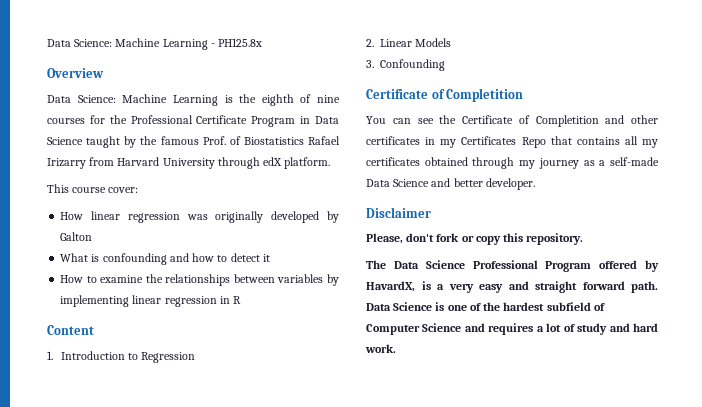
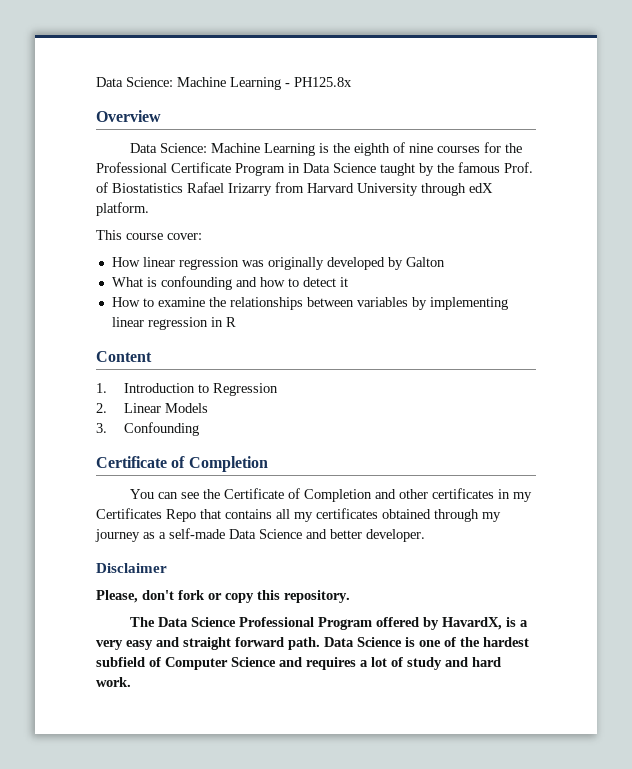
[446,88,524,102] Completition -> [188,456,268,472] Completion
[535,115,599,127] Completition -> [304,489,373,502] Completion

